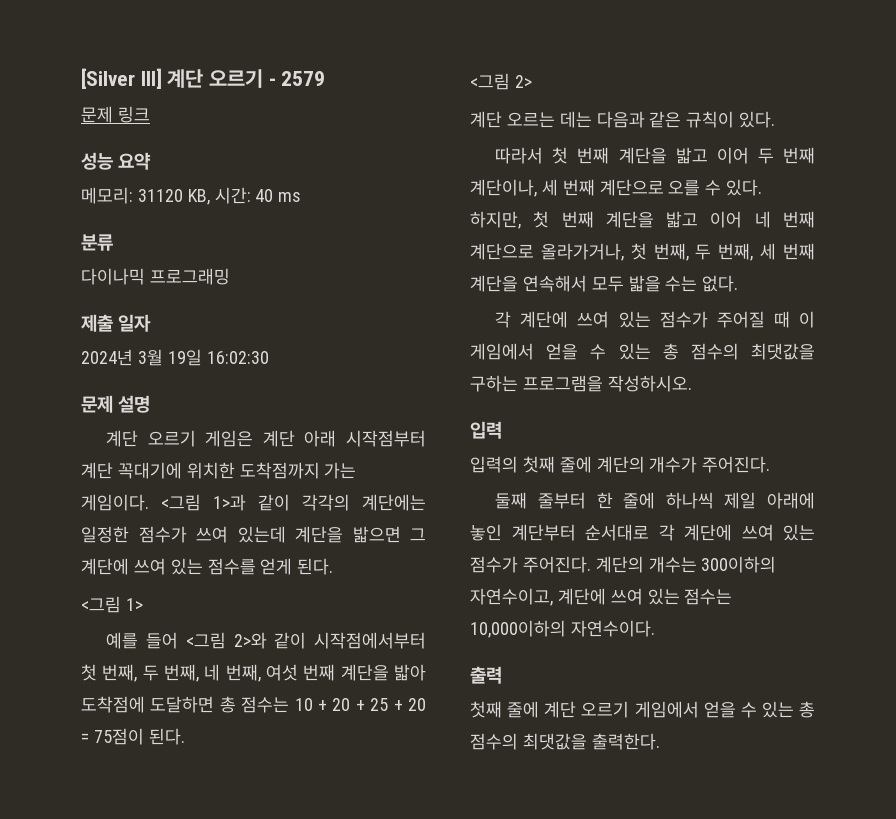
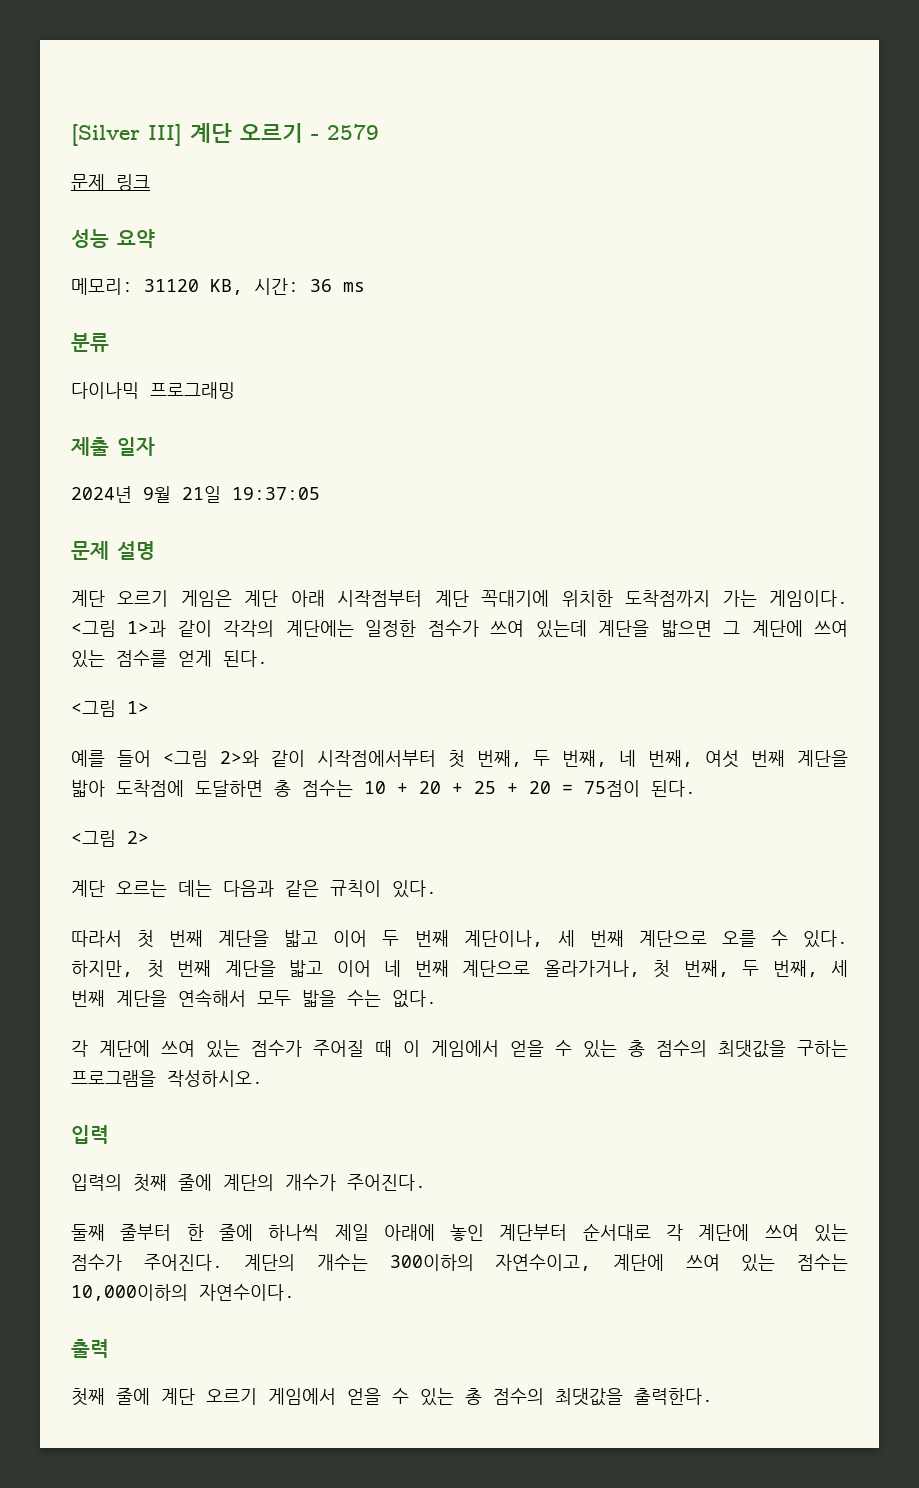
[255,189,274,202] 40 -> [310,279,332,292] 36
[137,349,269,366] 3월 19일 16:02:30 -> [143,486,320,503] 9월 21일 19:37:05

